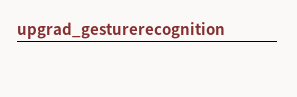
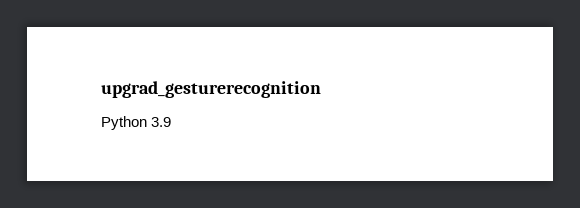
(225, 30) none -> [101,116,172,130] // Python 3.9

